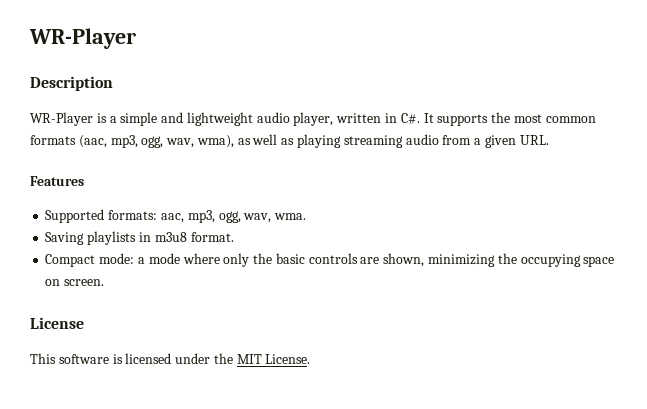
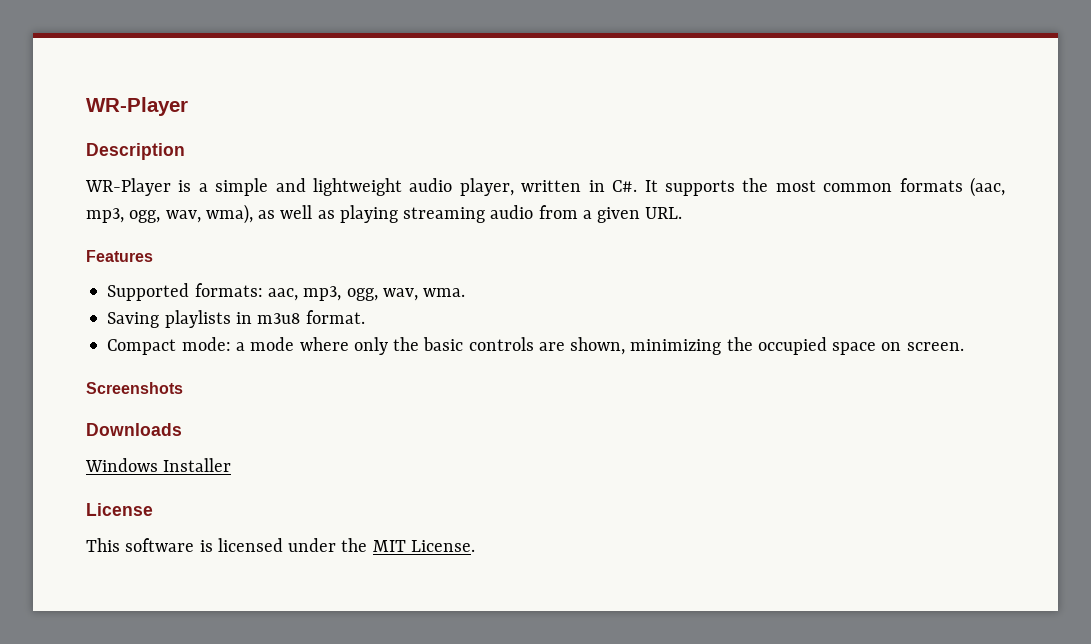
[520,254,581,267] occupying -> [757,337,827,355] occupied
(105, 282) none -> [86,382,183,394] [86,423,182,436] [85,458,232,472] // Screenshots // Downloads // Windows Installer

